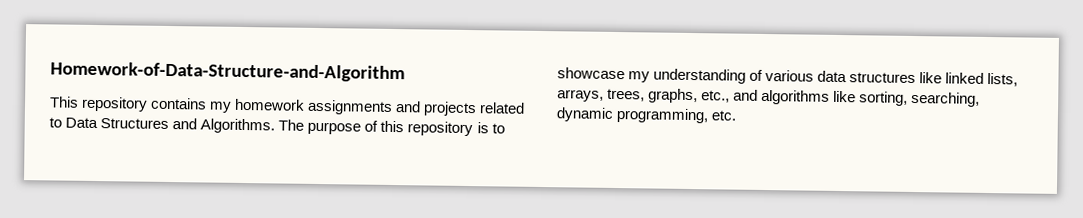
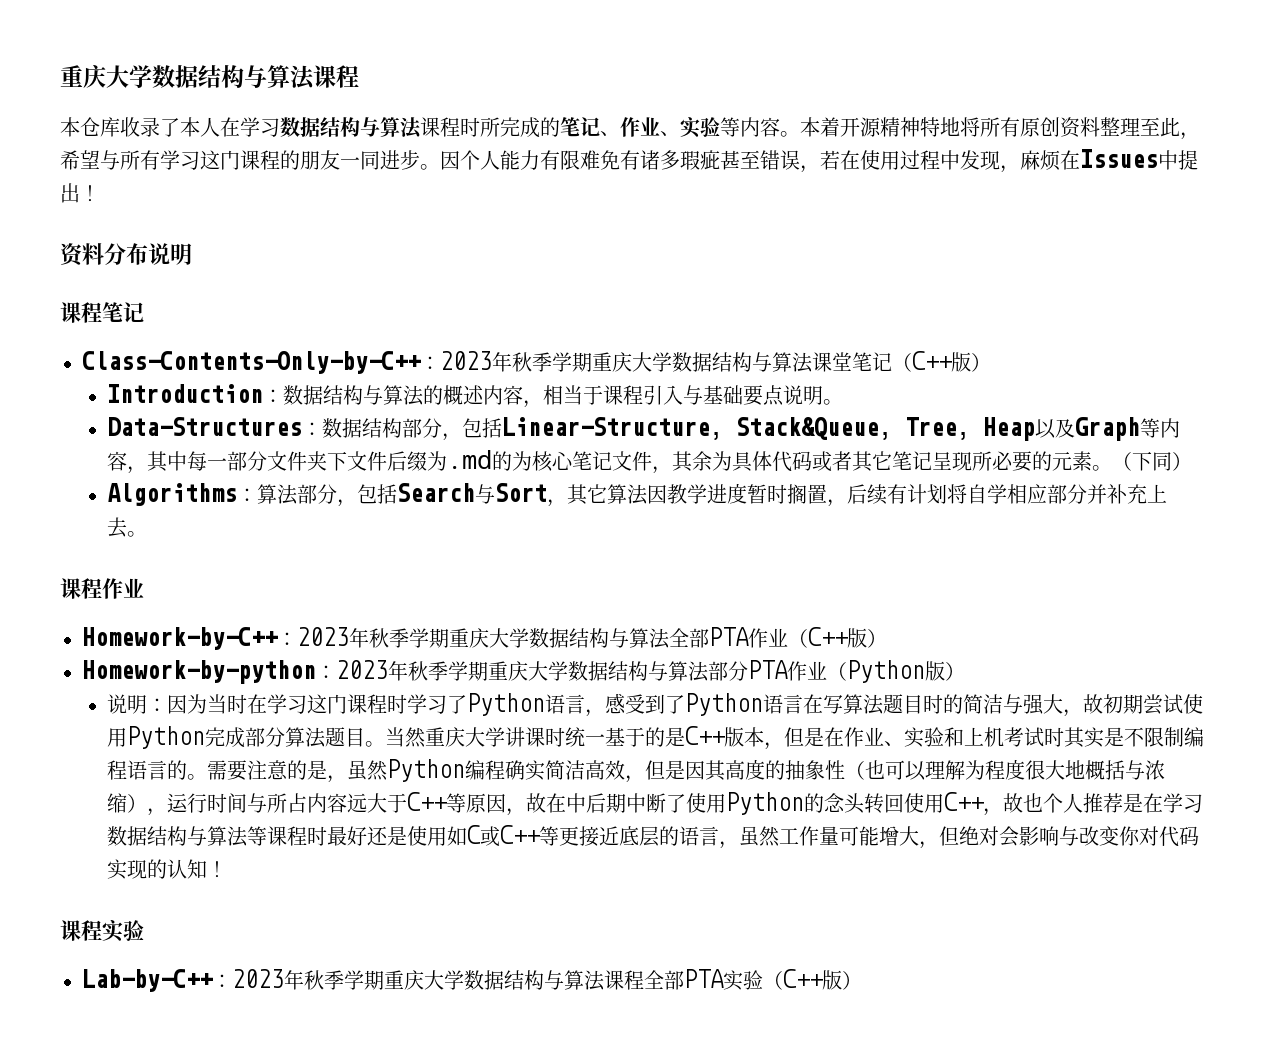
[50,61,405,83] [49,96,526,117] [49,117,505,137] [557,67,1019,87] [557,88,981,107] [556,107,737,124] Homework-of-Data-Structure-and-Algorithm // This repository contains my homework assignments and projects related to Data Structures and Algorithms. The purpose of this repository is to showcase my understanding of various data structures like linked lists, arrays, trees, graphs, etc., and algorithms like sorting, searching, dynamic programming, etc. -> [60,65,359,90] [60,117,1200,140] [60,149,1198,173] [60,183,100,203] [60,243,192,267] [60,302,144,323] [82,351,991,374] [106,384,843,408] [106,417,1180,441] [106,450,1192,474] [106,483,1167,507] [106,517,147,538] [60,578,144,599] [82,627,887,650] [82,660,965,684] [106,693,1203,717] [106,726,1204,750] [106,759,1165,783] [106,792,1203,816] [106,825,1199,849] [106,859,227,880] [60,920,144,942] [82,969,862,992] 重庆大学数据结构与算法课程 // 本仓库收录了本人在学习数据结构与算法课程时所完成的笔记、作业、实验等内容。本着开源精神特地将所有原创资料整理至此，希望与所有学习这门课程的朋友一同进步。因个人能力有限难免有诸多瑕疵甚至错误，若在使用过程中发现，麻烦在Issues中提出！ // 资料分布说明 // 课程笔记 // Class-Contents-Only-by-C++：2023年秋季学期重庆大学数据结构与算法课堂笔记（C++版） // Introduction：数据结构与算法的概述内容，相当于课程引入与基础要点说明。 // Data-Structures：数据结构部分，包括Linear-Structure, Stack&Queue, Tree, Heap以及Graph等内容，其中每一部分文件夹下文件后缀为.md的为核心笔记文件，其余为具体代码或者其它笔记呈现所必要的元素。（下同） // Algorithms：算法部分，包括Search与Sort，其它算法因教学进度暂时搁置，后续有计划将自学相应部分并补充上去。 // 课程作业 // Homework-by-C++：2023年秋季学期重庆大学数据结构与算法全部PTA作业（C++版） // Homework-by-python：2023年秋季学期重庆大学数据结构与算法部分PTA作业（Python版） // 说明：因为当时在学习这门课程时学习了Python语言，感受到了Python语言在写算法题目时的简洁与强大，故初期尝试使用Python完成部分算法题目。当然重庆大学讲课时统一基于的是C++版本，但是在作业、实验和上机考试时其实是不限制编程语言的。需要注意的是，虽然Python编程确实简洁高效，但是因其高度的抽象性（也可以理解为程度很大地概括与浓缩），运行时间与所占内容远大于C++等原因，故在中后期中断了使用Python的念头转回使用C++，故也个人推荐是在学习数据结构与算法等课程时最好还是使用如C或C++等更接近底层的语言，虽然工作量可能增大，但绝对会影响与改变你对代码实现的认知！ // 课程实验 // Lab-by-C++：2023年秋季学期重庆大学数据结构与算法课程全部PTA实验（C++版）

